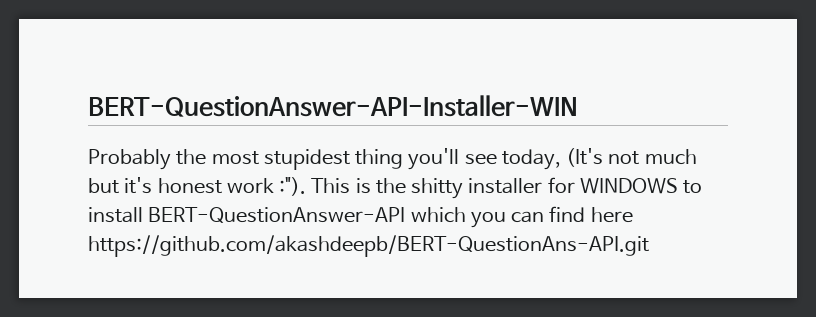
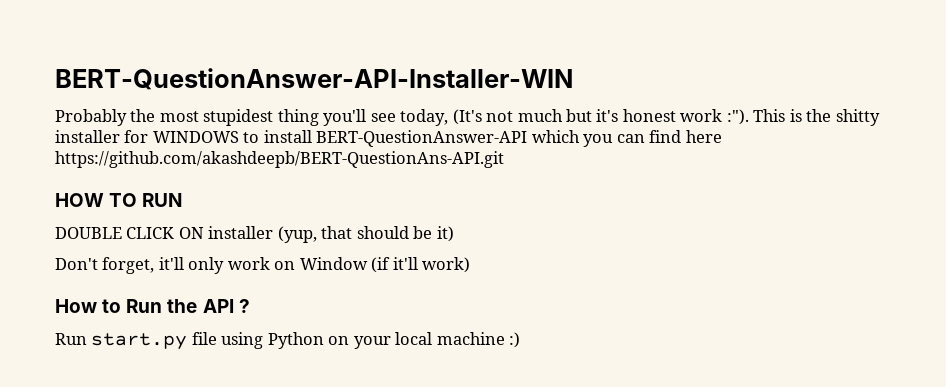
(649, 246) none -> [55,193,183,207] [55,226,454,243] [55,257,471,274] [55,299,250,313] [55,332,521,350] // HOW TO RUN // DOUBLE CLICK ON installer (yup, that should be it) // Don't forget, it'll only work on Window (if it'll work) // How to Run the API ? // Run start.py file using Python on your local machine :)

